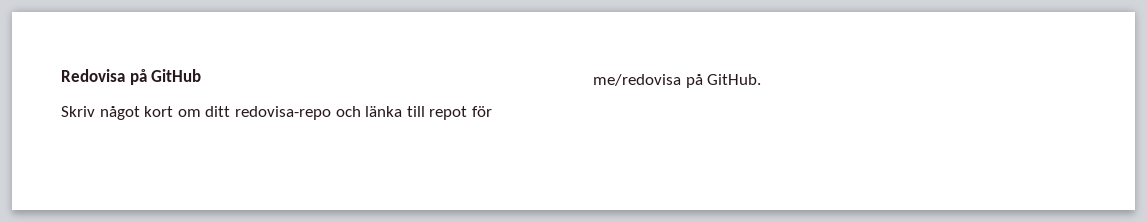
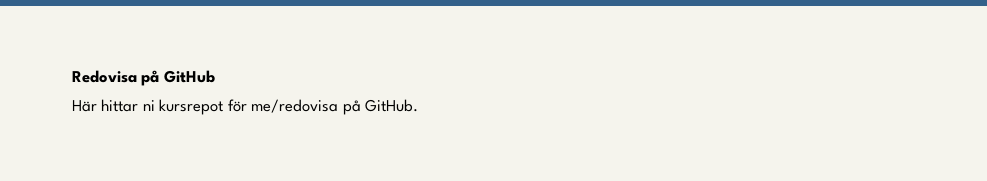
[61,106,468,120] Skriv något kort om ditt redovisa-repo och länka till repot -> [72,99,224,115] Här hittar ni kursrepot

